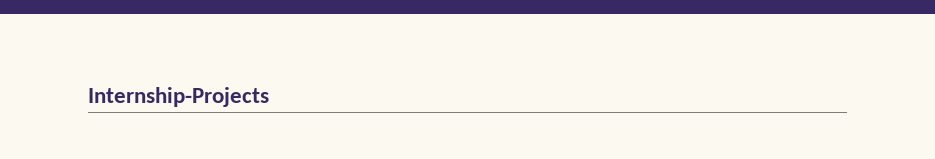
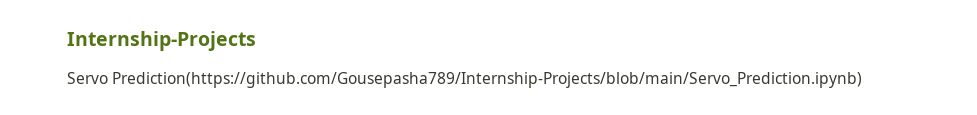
(269, 97) none -> [67,72,863,88] // Servo Prediction(https://github.com/Gousepasha789/Internship-Projects/blob/main/Servo_Prediction.ipynb)

